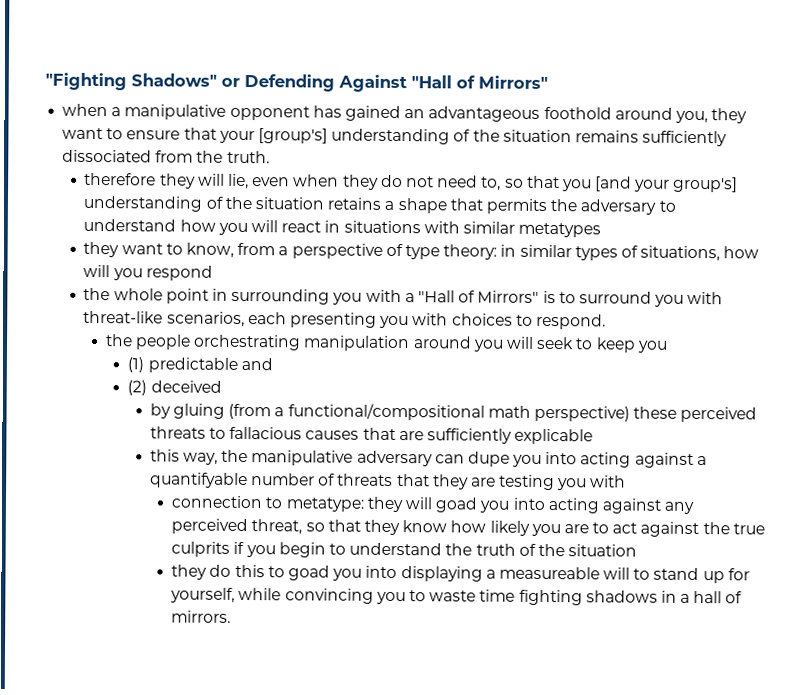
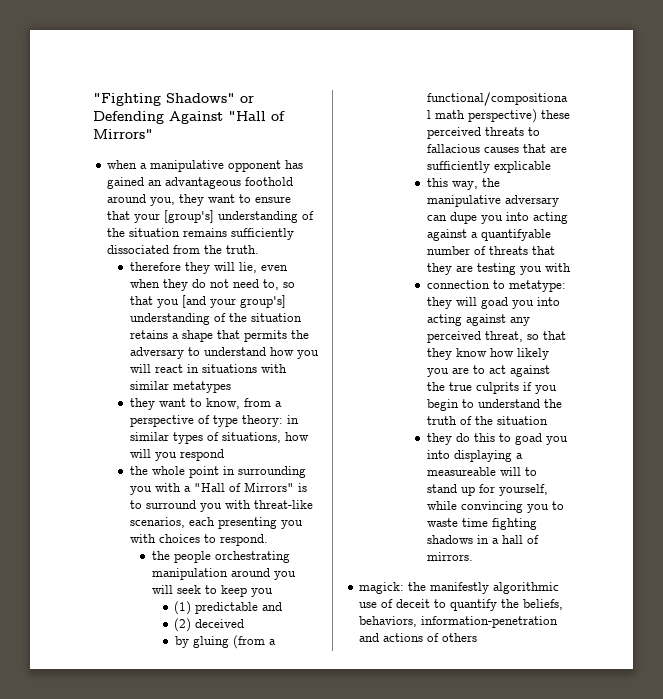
(232, 616) none -> [359,582,560,594] [359,599,564,611] [359,616,559,628] [359,633,478,642] // magick: the manifestly algorithmic use of deceit to quantify the beliefs, behaviors, information-penetration and actions of others

